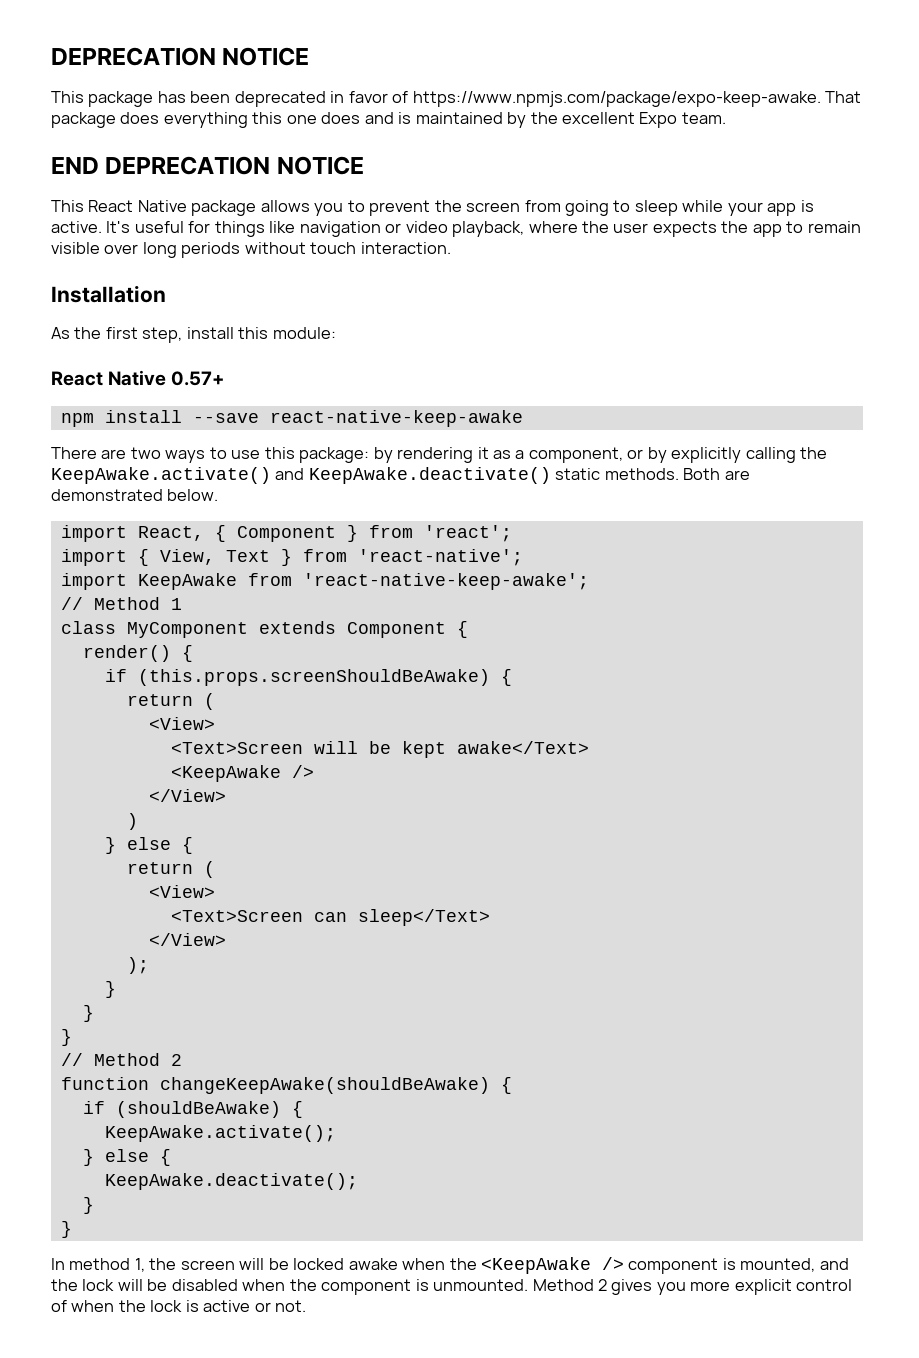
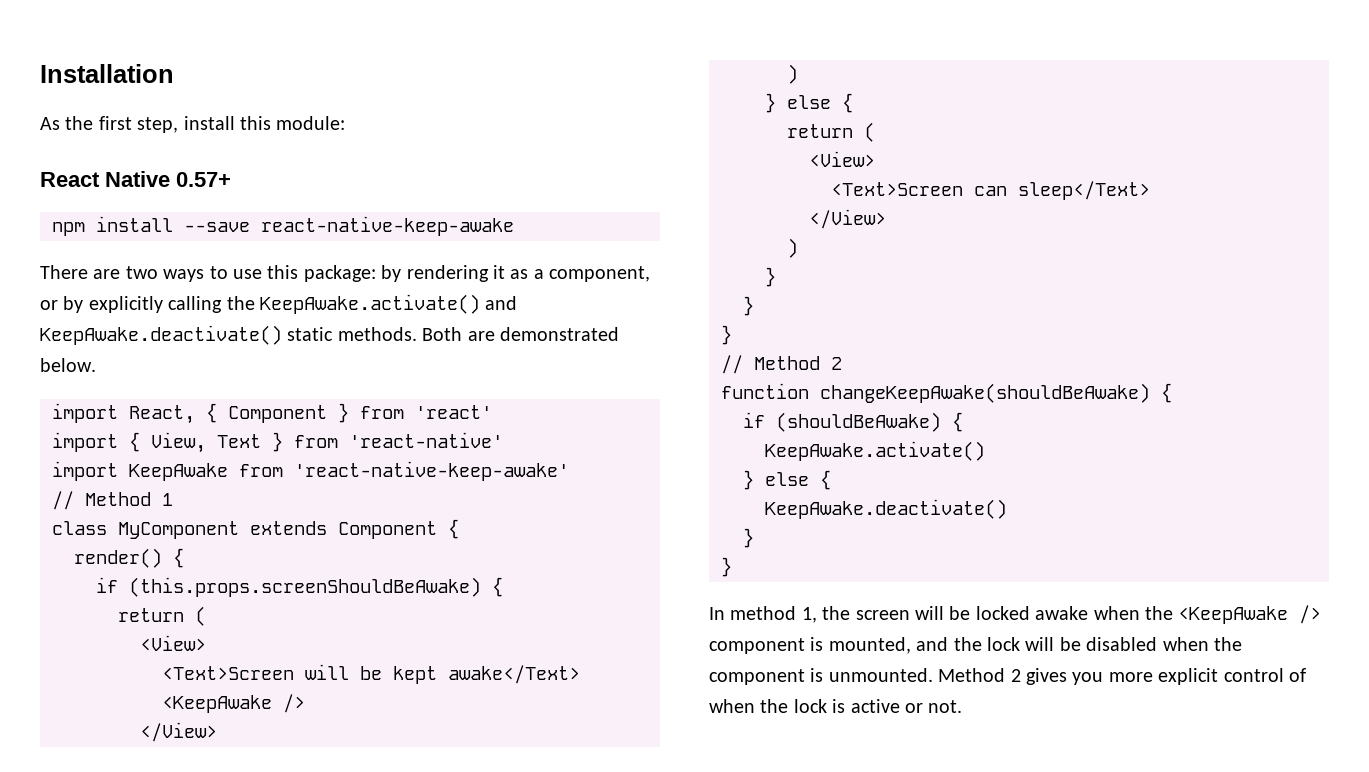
[51,47,310,66] [51,91,862,107] [51,112,726,128] [51,156,364,175] [51,200,814,216] [51,221,861,237] [51,242,451,258] DEPRECATION NOTICE // This package has been deprecated in favor of https://www.npmjs.com/package/expo-keep-awake. That package does everything this one does and is maintained by the excellent Expo team. // END DEPRECATION NOTICE // This React Native package allows you to prevent the screen from going to sleep while your app is active. It's useful for things like navigation or video playback, where the user expects the app to remain visible over long periods without touch interaction. // -> (40, 73) none
[423,525,512,542] 'react'; -> [415,405,492,419] 'react'
[357,549,523,566] 'react-native'; -> [349,432,503,448] 'react-native'
[302,573,589,590] 'react-native-keep-awake'; -> [294,461,569,481] 'react-native-keep-awake'
[126,957,149,974] ); -> [787,238,798,258] )
[104,1125,336,1142] [82,1149,171,1166] [104,1173,358,1190] KeepAwake.activate(); // } else { // KeepAwake.deactivate(); -> [765,441,985,461] [743,470,831,490] [765,499,1007,519] KeepAwake.activate() // } else { // KeepAwake.deactivate()

